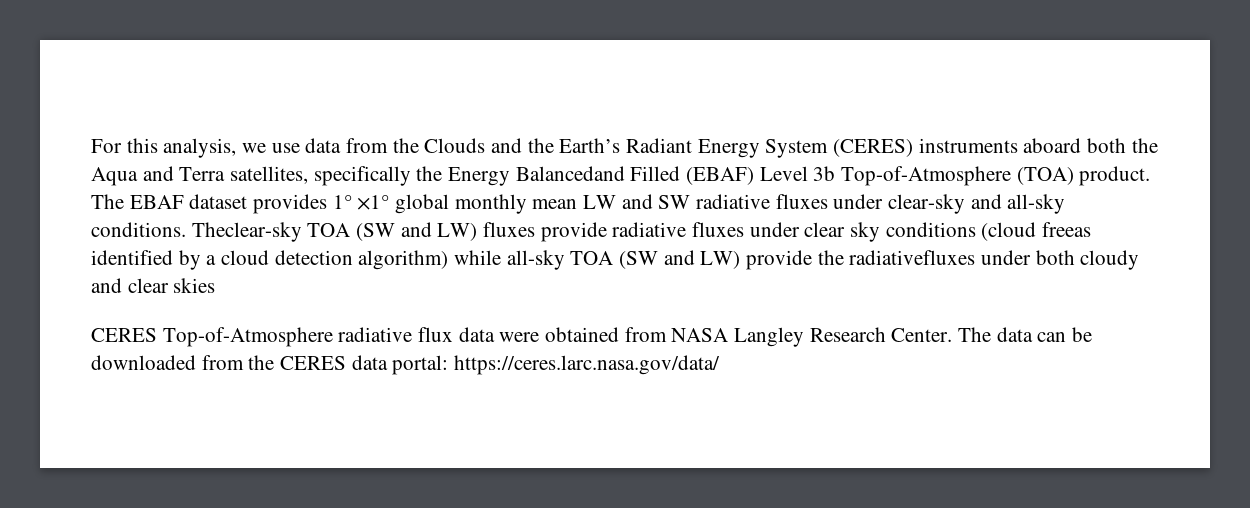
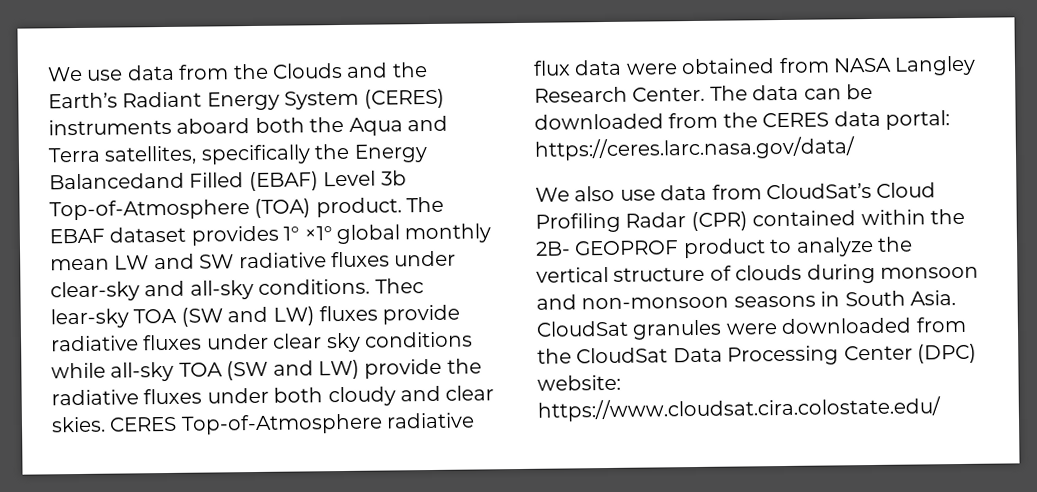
[91,138,267,158] For this analysis, we -> [47,66,83,82] We
[191,222,302,242] Theclear-sky -> [374,278,424,294] [50,308,129,329] Thec lear-sky
[981,222,1092,241] [91,250,449,270] (cloud freeas identified by a cloud detection algorithm) -> (473, 339) none
[849,250,976,265] radiativefluxes -> [51,388,203,406] radiative fluxes
[173,278,216,293] skies // -> [51,416,106,433] skies.
(721, 365) none -> [535,182,937,202] [535,208,965,233] [535,236,913,259] [536,263,979,284] [536,290,956,310] [536,316,967,340] [537,343,977,366] [537,374,621,391] [537,396,941,422] // We also use data from CloudSat’s Cloud Profiling Radar (CPR) contained within the 2B- GEOPROF product to analyze the vertical structure of clouds during monsoon and non-monsoon seasons in South Asia. CloudSat granules were downloaded from the CloudSat Data Processing Center (DPC) website: https://www.cloudsat.cira.colostate.edu/

